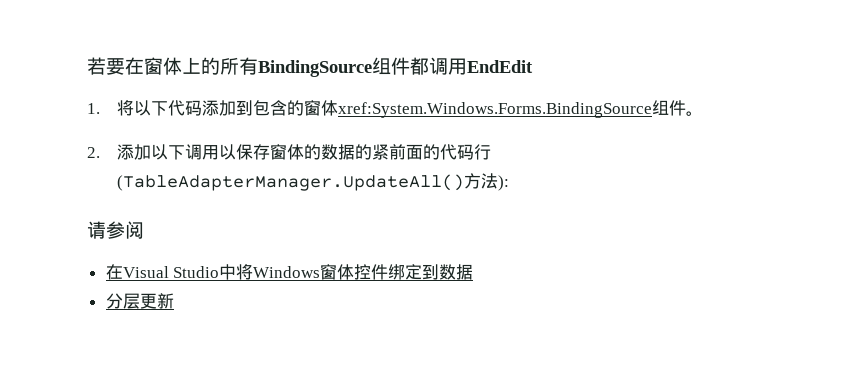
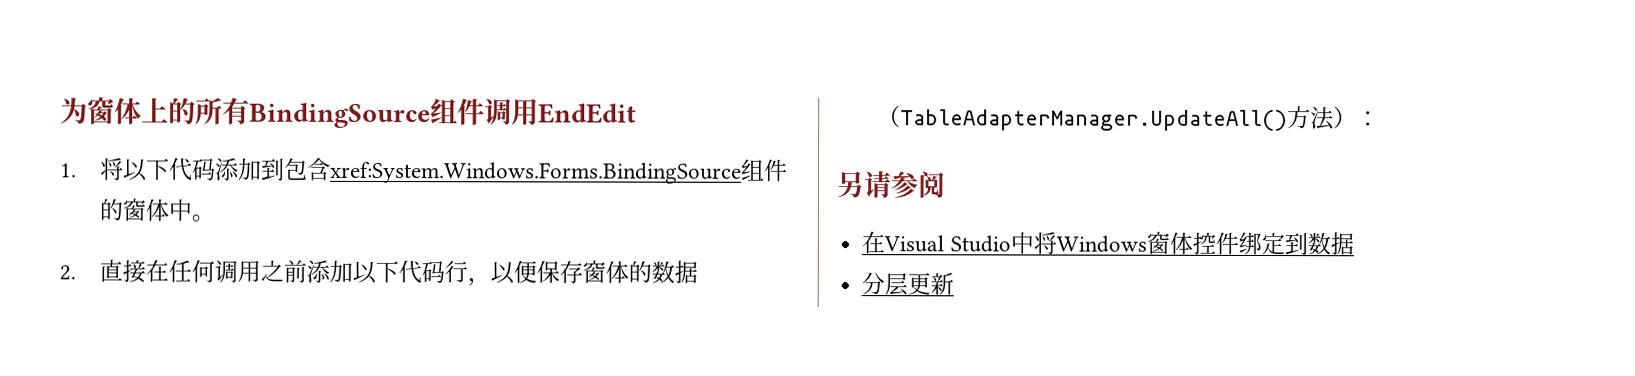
[87,57,144,75] 若要在 -> [60,97,88,125] 为
[410,57,429,75] 都 -> (485, 112) none
[287,100,704,118] [87,144,492,160] [117,173,510,191] 的窗体xref:System.Windows.Forms.BindingSource组件。 // 2.添加以下调用以保存窗体的数据的紧前面的代码行(TableAdapterManager.UpdateAll()方法): // -> [330,158,789,184] [99,198,216,222] [59,259,699,287] [877,105,1381,132] [836,171,865,199] xref:System.Windows.Forms.BindingSource组件的窗体中。 // 2.直接在任何调用之前添加以下代码行，以便保存窗体的数据（TableAdapterManager.UpdateAll()方法）： // 另

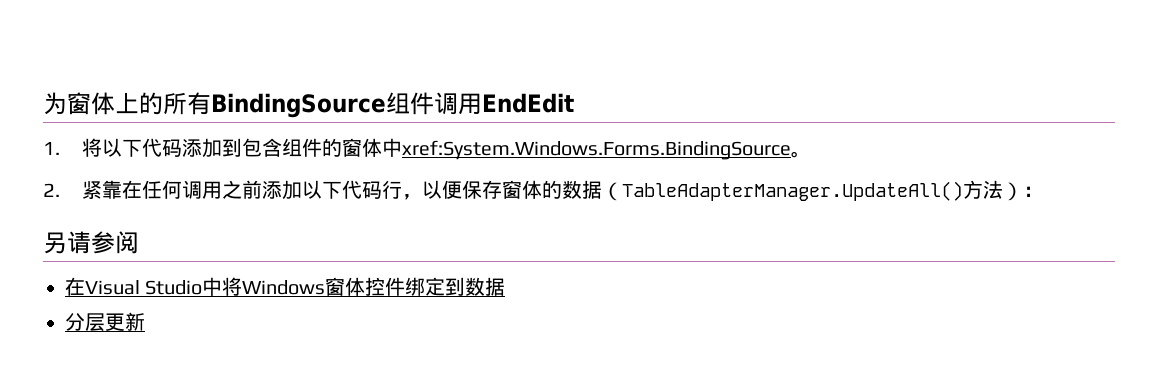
[330,161,743,184] xref:System.Windows.Forms.BindingSource -> (283, 147) none
(193, 210) none -> [402,140,792,160] xref:System.Windows.Forms.BindingSource
[99,259,147,283] 直接 -> [82,180,123,199] 紧靠

